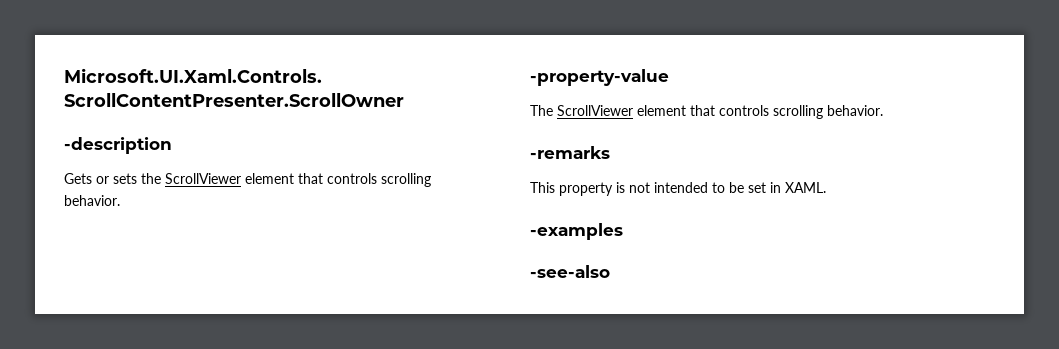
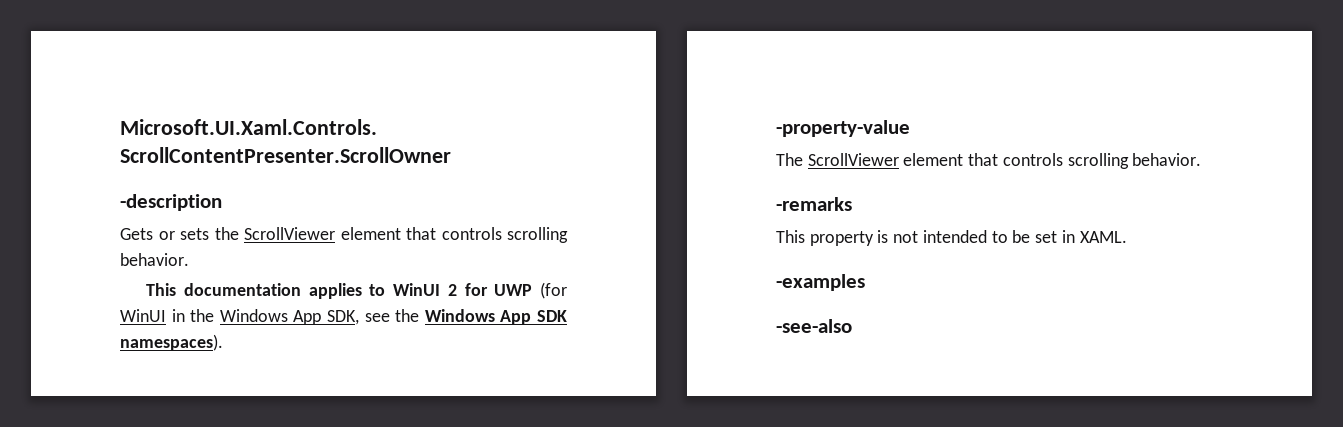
(120, 200) none -> [146,282,567,299] [120,309,567,325] [120,334,223,351] // This documentation applies to WinUI 2 for UWP (for WinUI in the Windows App SDK, see the Windows App SDK namespaces).

